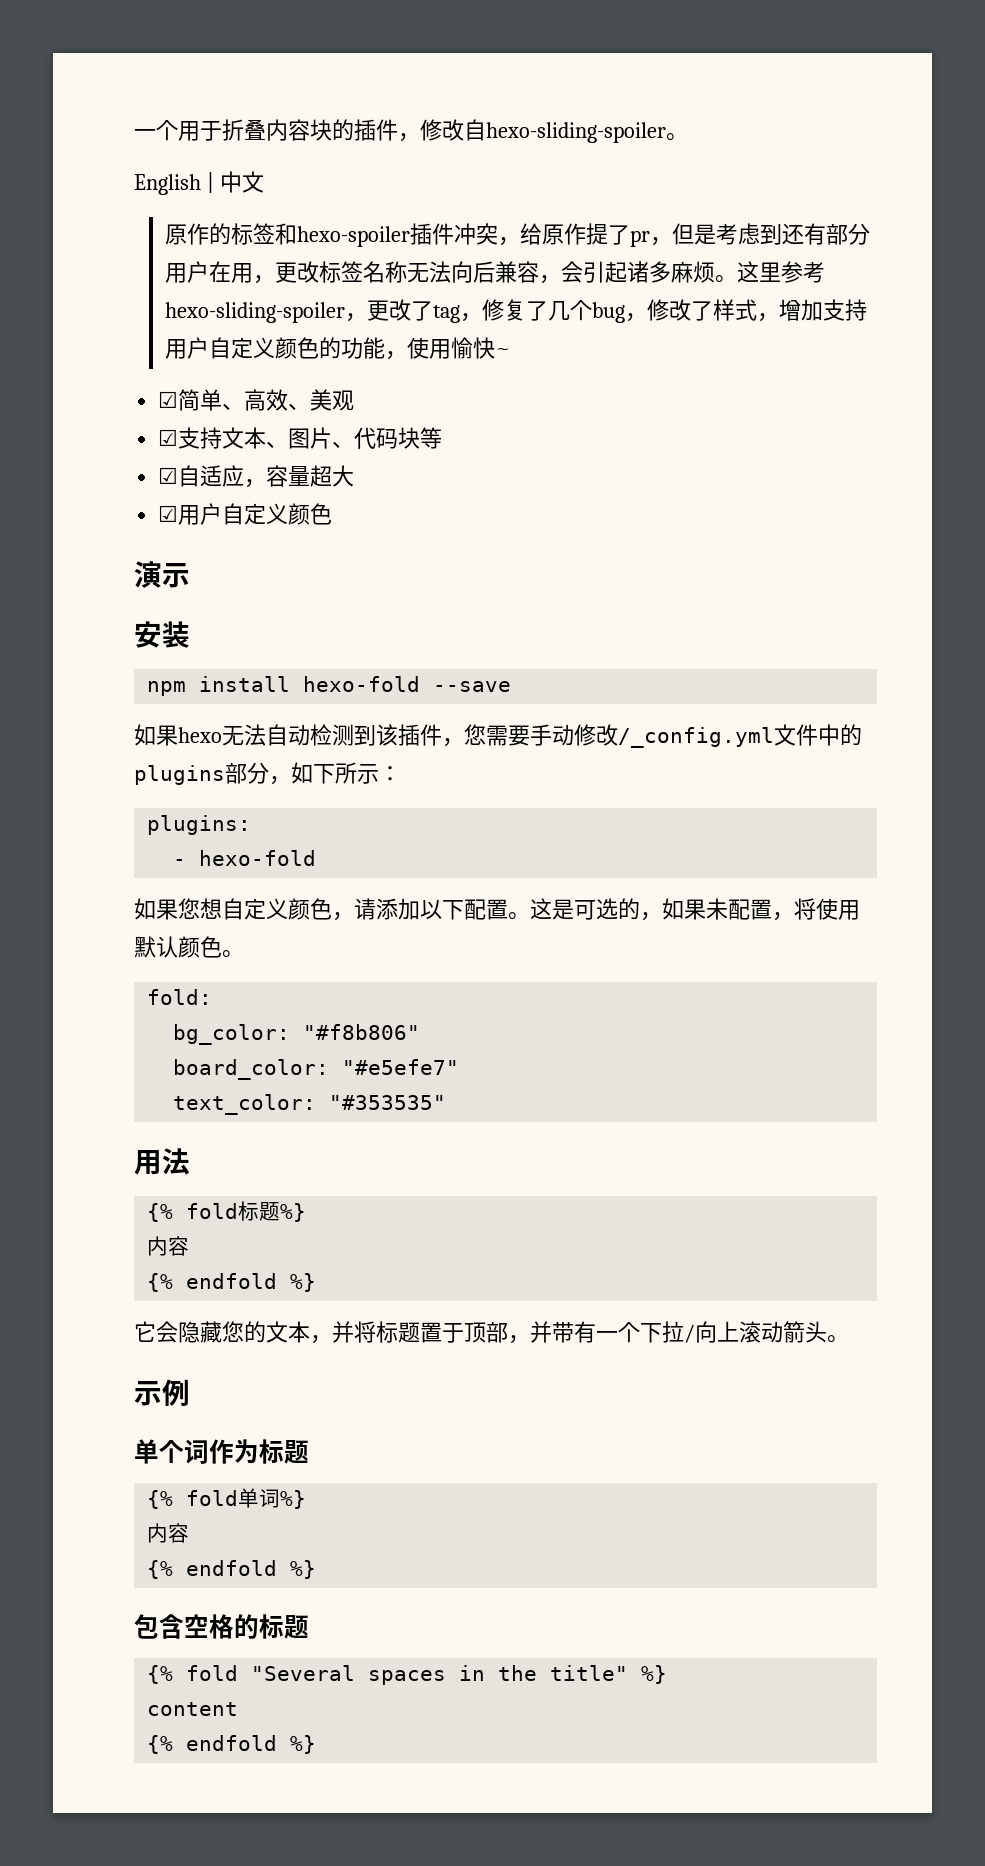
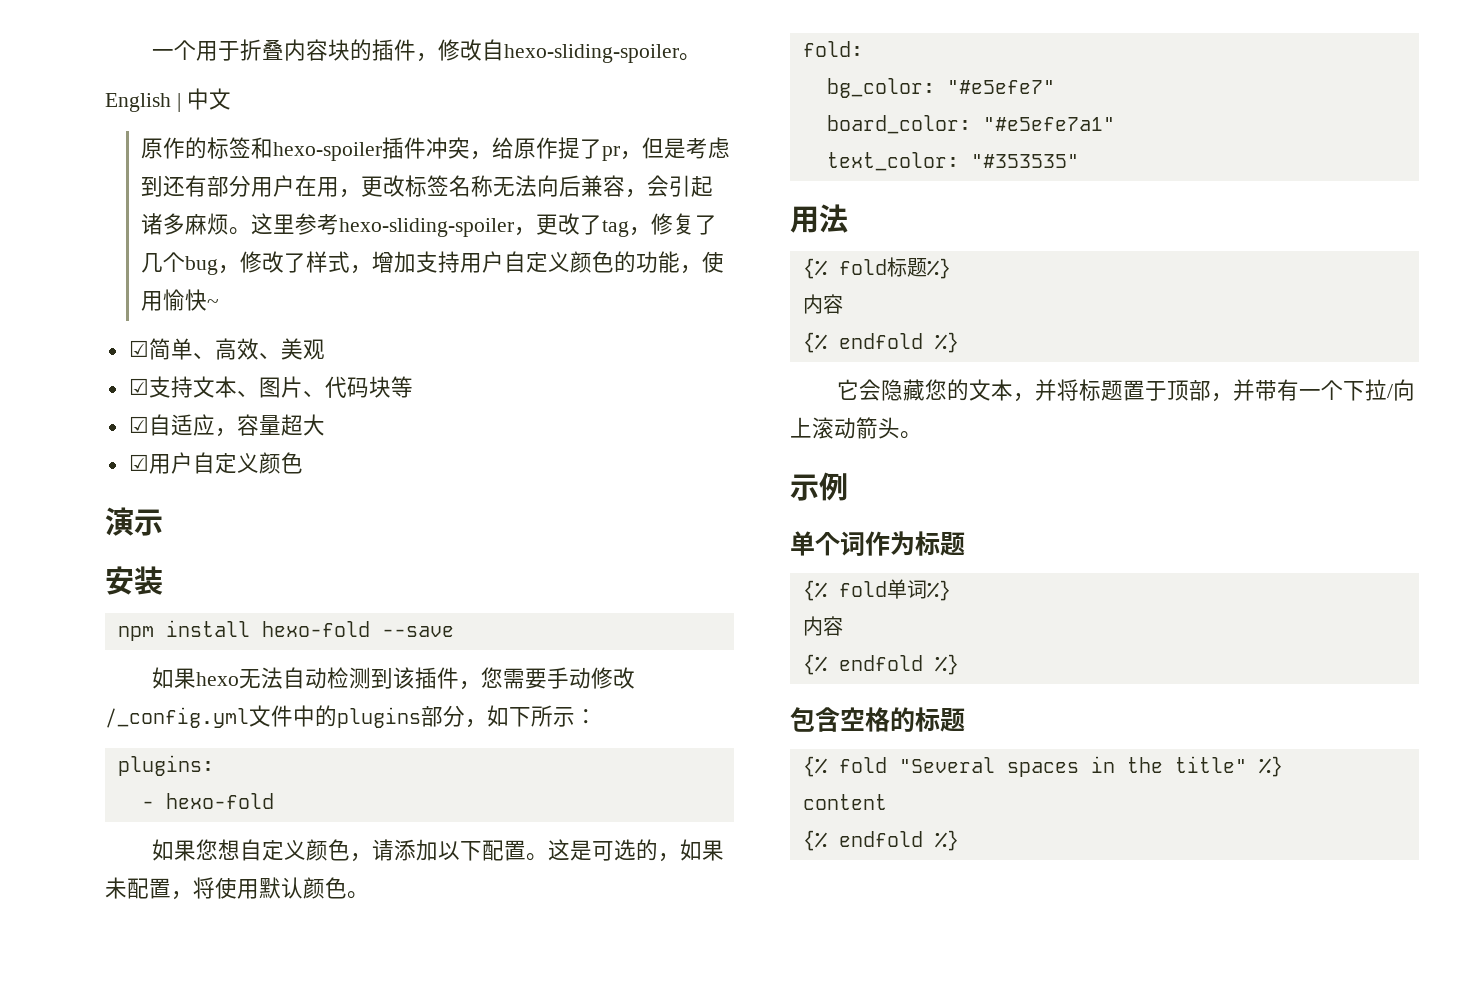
[303,1024,421,1040] "#f8b806" -> [946,80,1055,94] "#e5efe7"
[342,1059,460,1075] "#e5efe7" -> [982,117,1115,131] "#e5efe7a1"

